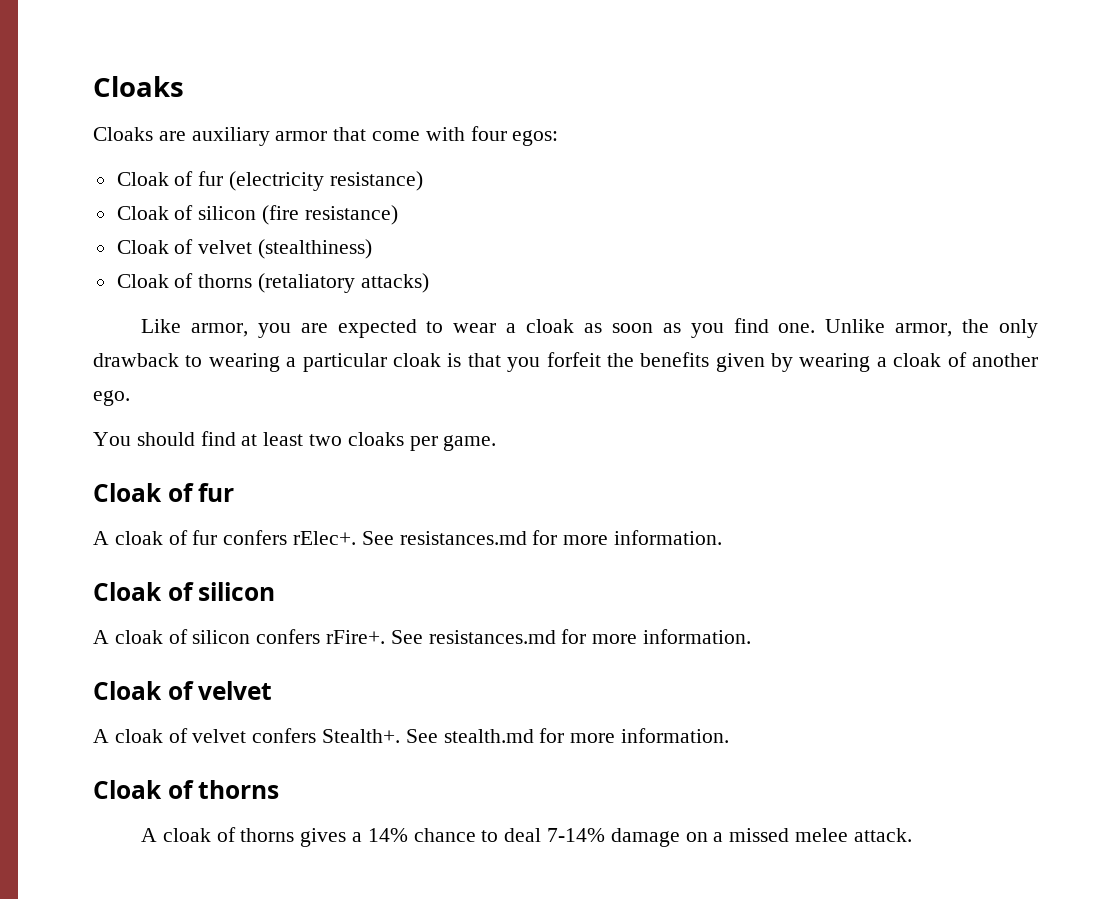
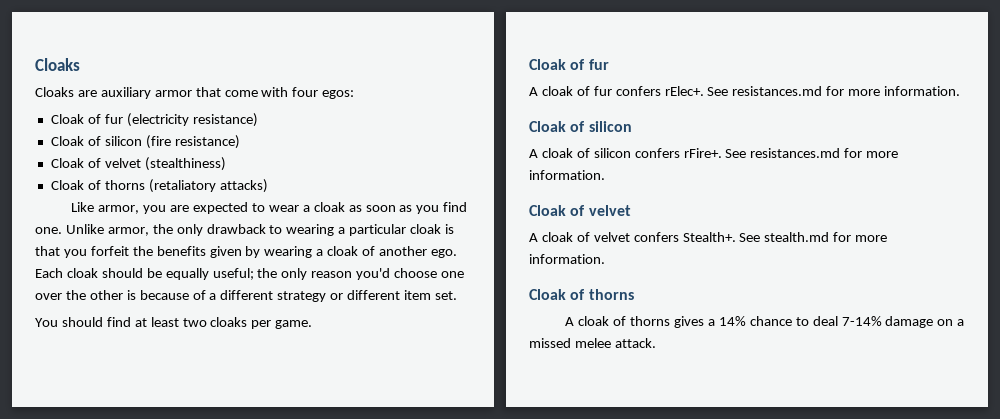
(130, 398) none -> [35,268,465,280] [35,290,457,302] Each cloak should be equally useful; the only reason you'd choose one over the other is because of a different strategy or different item set.

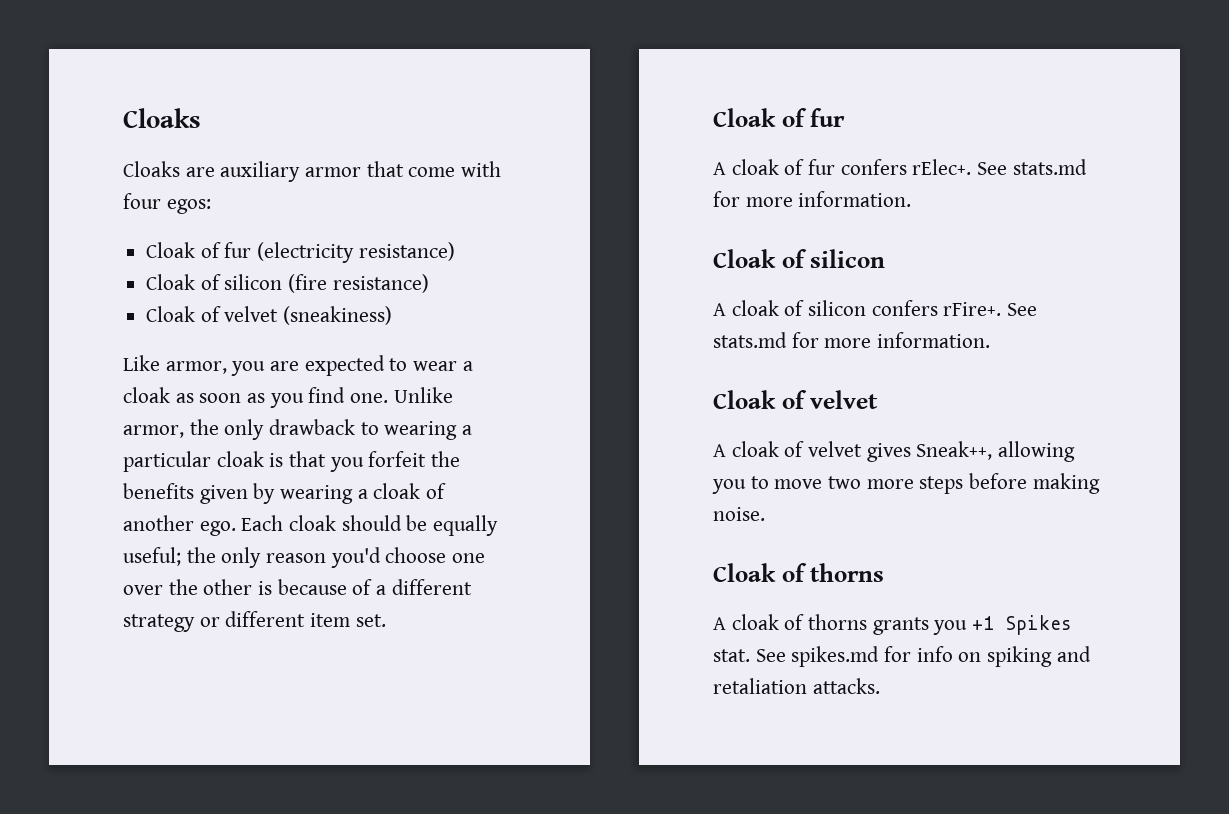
[144,157,226,171] [50,179,268,193] (stealthiness) // Cloak of thorns (retaliatory attacks) -> [283,306,393,325] (sneakiness)
[35,317,313,329] // You should find at least two cloaks per game. -> (386, 620) none
[732,86,823,96] resistances.md -> [1012,159,1087,175] stats.md
[750,148,841,158] resistances.md -> [713,332,787,348] stats.md
[633,232,888,242] [529,254,605,264] confers Stealth+. See stealth.md for more information. -> [866,441,1076,462] [712,473,1100,494] [713,507,765,521] gives Sneak++, allowing you to move two more steps before making noise.
[674,316,965,328] [529,338,656,348] gives a 14% chance to deal 7-14% damage on a missed melee attack. -> [872,615,1073,635] [713,646,1091,667] [713,678,880,694] grants you +1 Spikes stat. See spikes.md for info on spiking and retaliation attacks.

